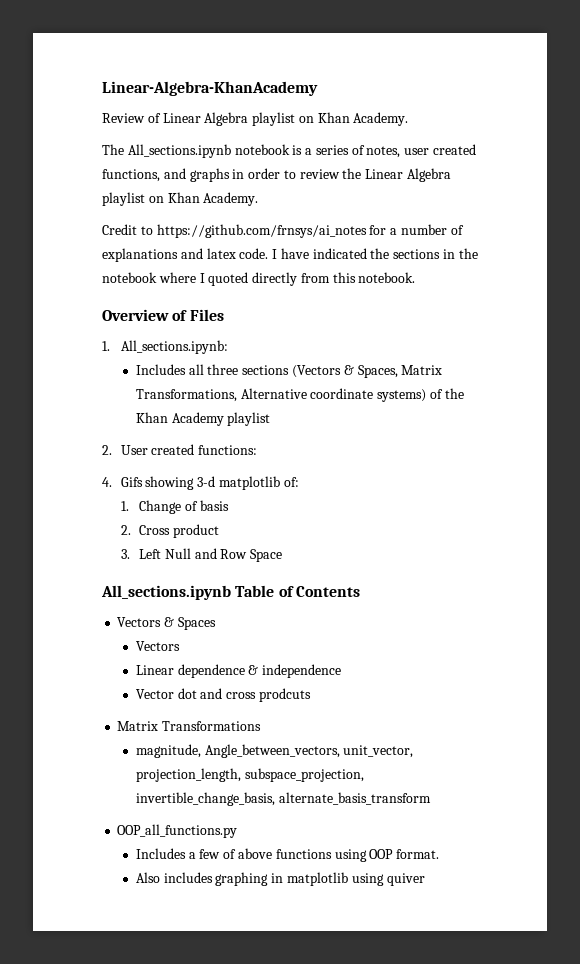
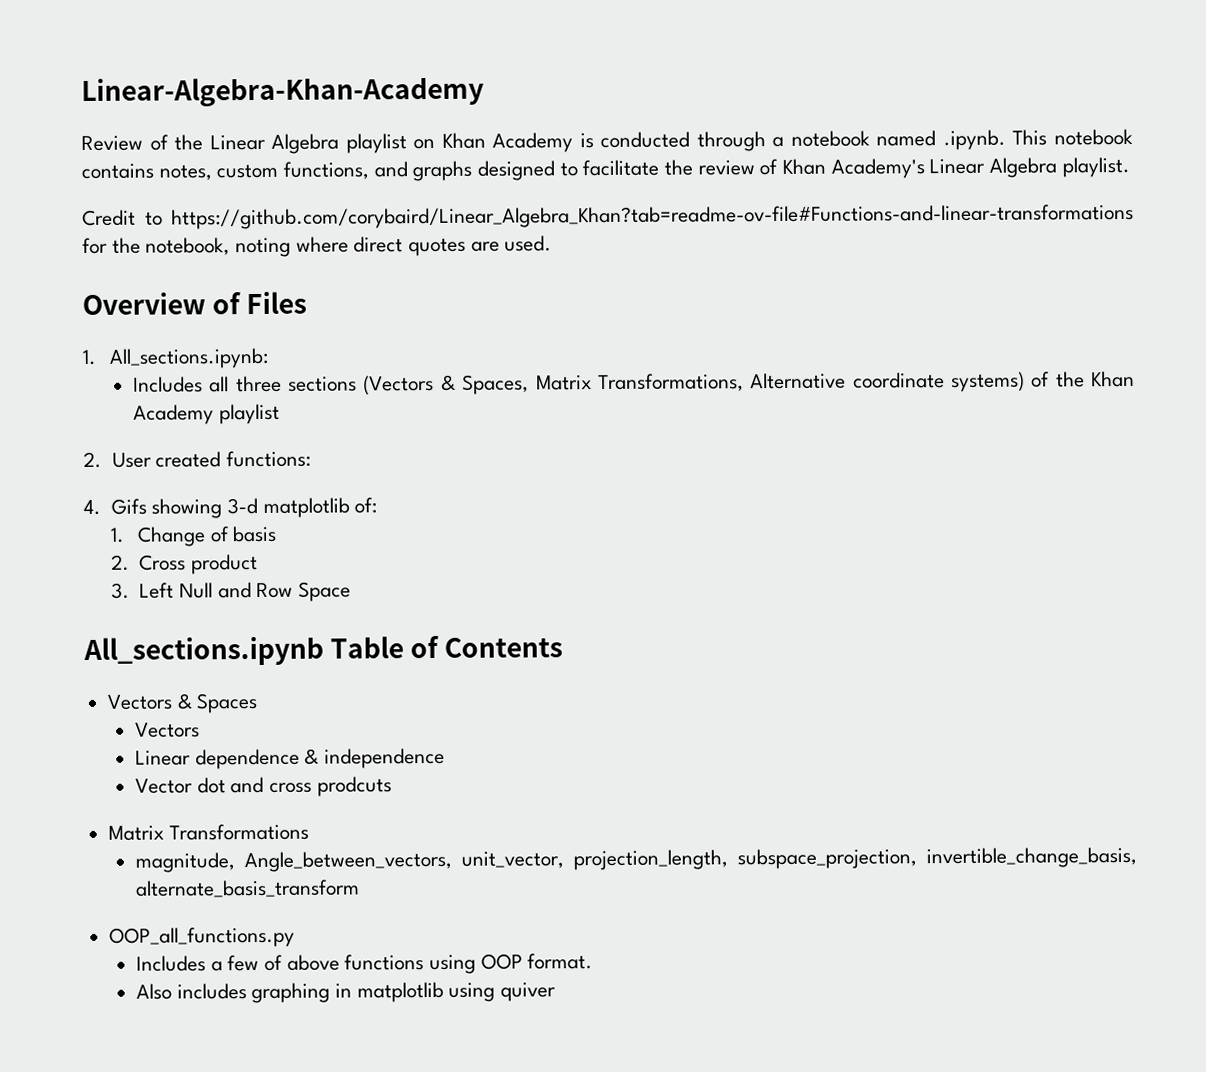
[102,81,318,96] Linear-Algebra-KhanAcademy -> [81,76,484,107] Linear-Algebra-Khan-Academy
[162,112,409,126] [102,144,477,158] [102,168,340,182] Linear Algebra playlist on Khan Academy. // The All_sections.ipynb notebook is a series of notes, user created functions, and graphs in order to review -> (169, 142) none
[203,192,259,206] [102,224,464,238] [102,248,478,262] [102,272,416,286] Academy. // Credit to https://github.com/frnsys/ai_notes for a number of explanations and latex code. I have indicated the sections in the notebook where I quoted directly from this notebook. -> [492,128,1133,153] [81,156,1130,182] [82,203,1134,230] [82,235,553,258] Academy is conducted through a notebook named .ipynb. This notebook contains notes, custom functions, and graphs designed to facilitate the review of Khan Academy's Linear Algebra playlist. // Credit to https://github.com/corybaird/Linear_Algebra_Khan?tab=readme-ov-file#Functions-and-linear-transformations for the notebook, noting where direct quotes are used.

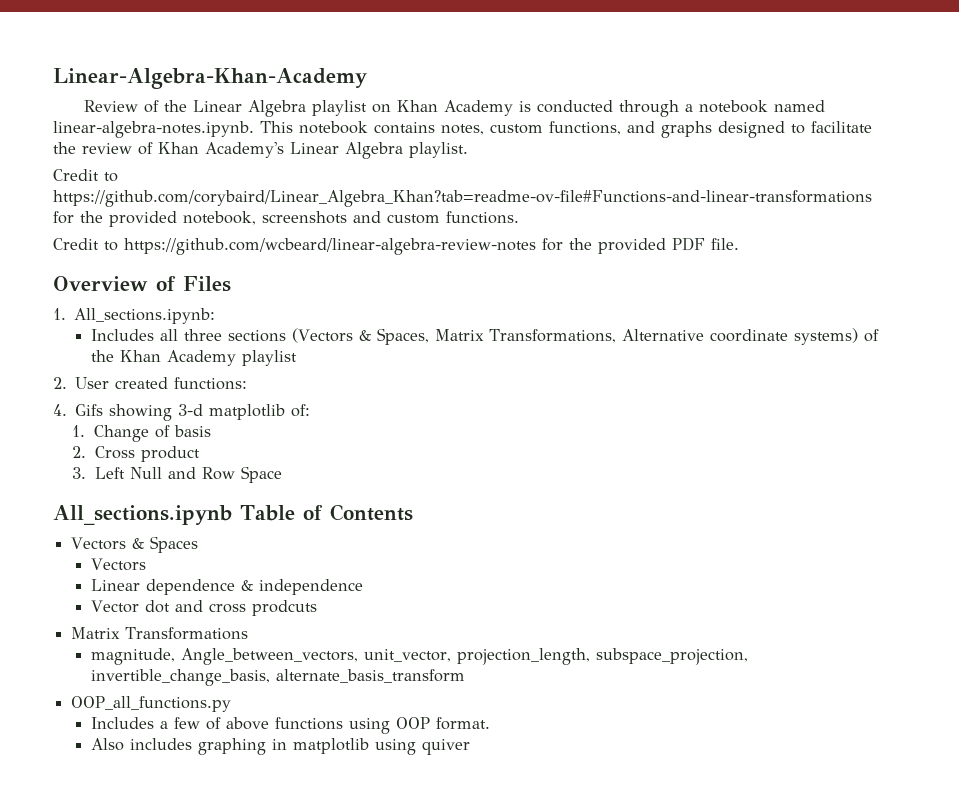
[942,129,1006,151] .ipynb. -> [53,121,254,138] linear-algebra-notes.ipynb.
[145,235,553,258] notebook, noting where direct quotes are used. -> [109,211,519,227] [53,237,739,255] provided notebook, screenshots and custom functions. // Credit to https://github.com/wcbeard/linear-algebra-review-notes for the provided PDF file.

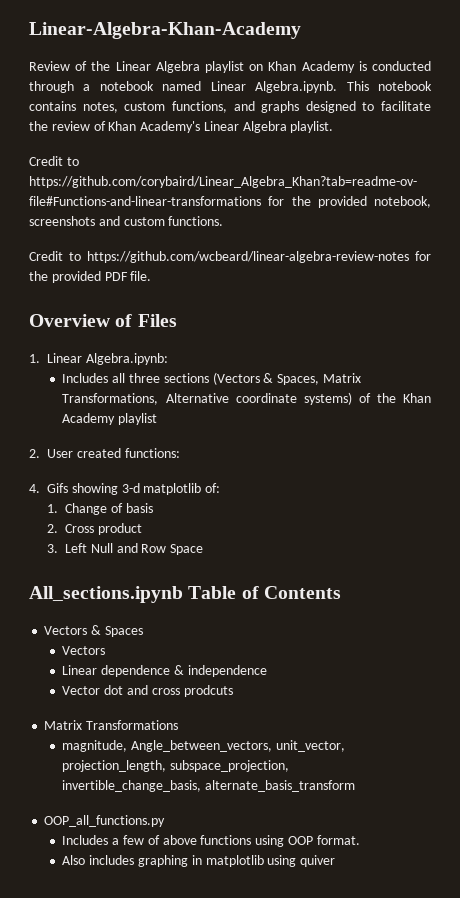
[53,121,254,138] linear-algebra-notes.ipynb. -> [210,81,338,93] Linear Algebra.ipynb.
[74,308,216,324] All_sections.ipynb: -> [47,353,168,365] Linear Algebra.ipynb:

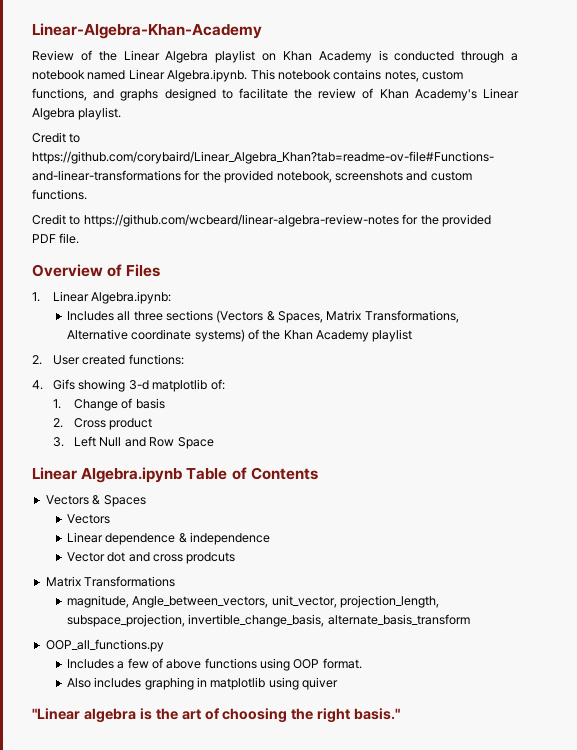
[29,586,183,603] All_sections.ipynb -> [32,467,183,483] Linear Algebra.ipynb
(336, 861) none -> [32,708,401,723] // "Linear algebra is the art of choosing the right basis."

